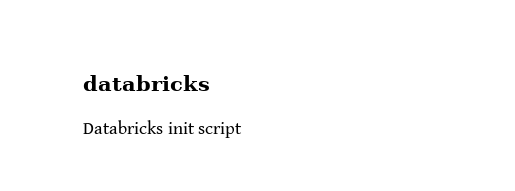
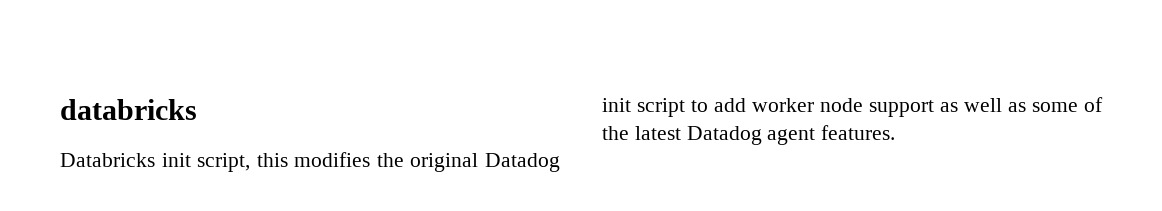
[198,122,243,138] script -> [197,152,560,172] [602,97,1103,117] [602,125,896,145] script, this modifies the original Datadog init script to add worker node support as well as some of the latest Datadog agent features.

